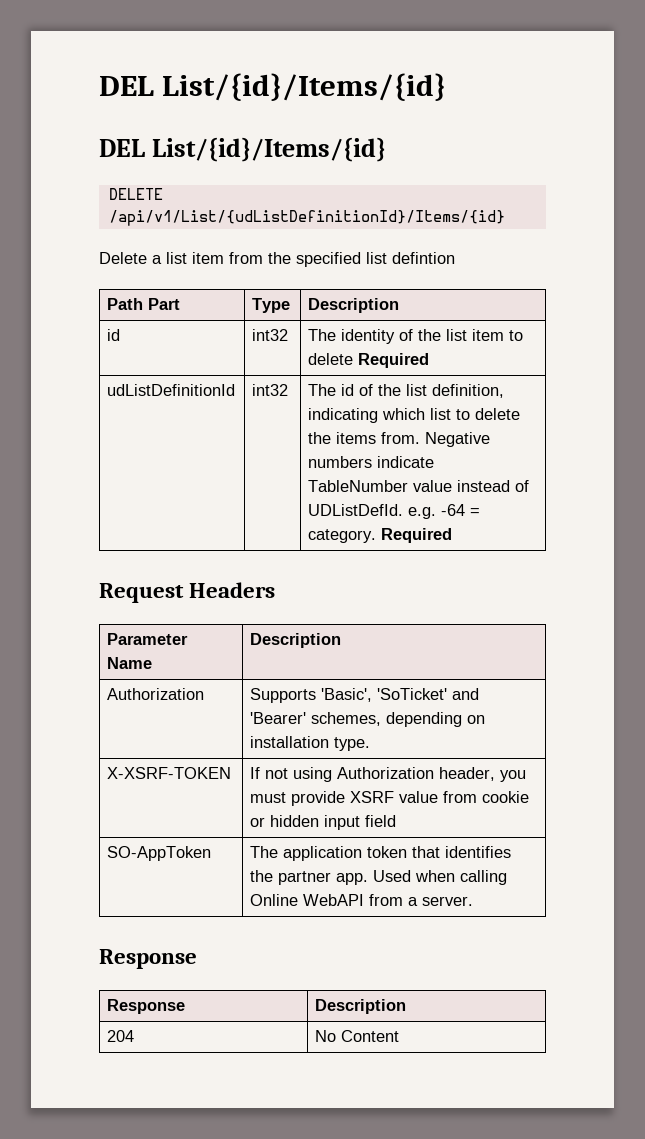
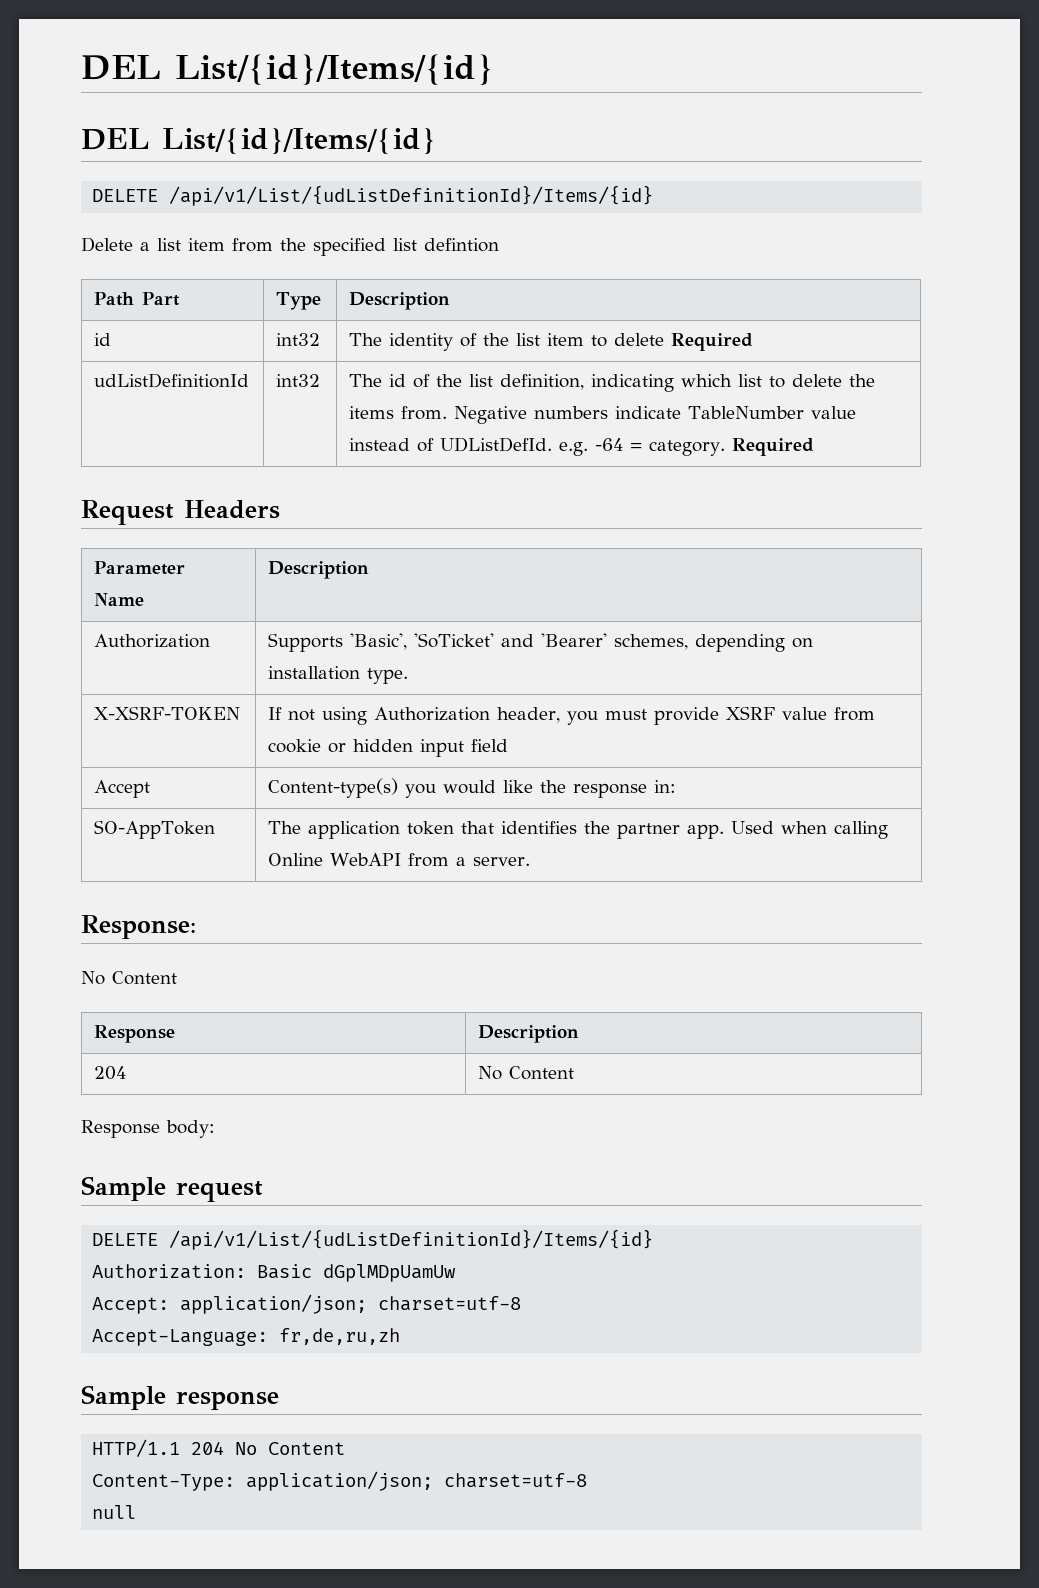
(397, 821) none -> [94,780,151,798] [268,778,677,798] // Accept | Content-type(s) you would like the response in:
[99,949,197,969] Response -> [81,915,196,939] [81,971,177,985] Response: // No Content
(400, 1036) none -> [81,1120,215,1138] [81,1176,263,1202] [92,1229,654,1250] [92,1264,457,1282] [92,1294,522,1314] [92,1328,401,1346] [81,1385,279,1410] [92,1439,346,1457] [92,1471,588,1491] [92,1505,137,1519] // Response body: // Sample request // DELETE /api/v1/List/{udListDefinitionId}/Items/{id} // Authorization: Basic dGplMDpUamUw // Accept: application/json; charset=utf-8 // Accept-Language: fr,de,ru,zh // Sample response // HTTP/1.1 204 No Content // Content-Type: application/json; charset=utf-8 // null

